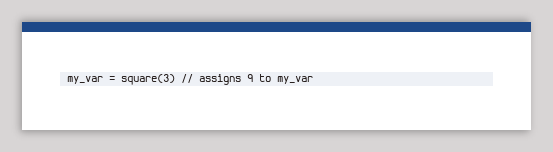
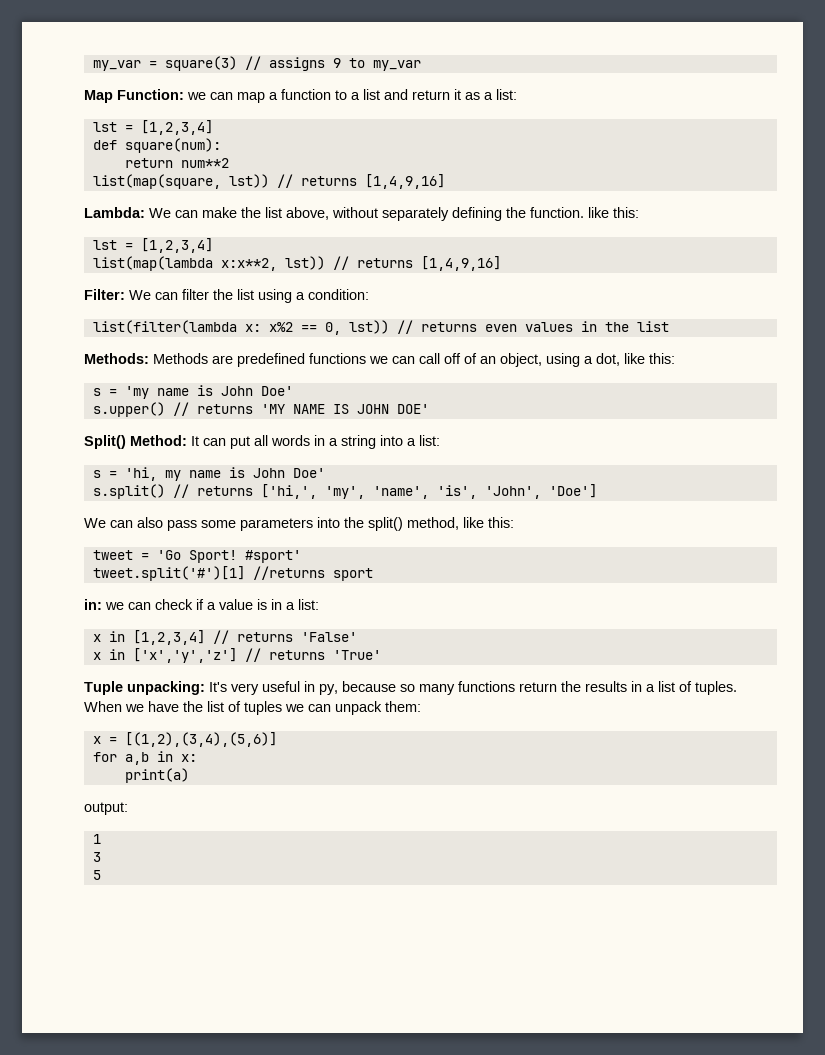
(313, 80) none -> [84,89,517,103] [92,120,213,135] [92,138,221,153] [124,158,229,168] [92,174,445,189] [84,207,639,221] [92,238,213,253] [92,256,501,271] [84,289,369,303] [92,320,669,335] [84,353,675,367] [92,385,293,399] [92,402,429,417] [84,435,440,449] [92,467,325,481] [92,484,597,499] [84,517,514,531] [92,550,301,563] [92,566,373,581] [84,599,319,610] [92,630,357,645] [92,648,381,663] [84,681,737,695] [84,701,421,715] [92,732,277,747] [92,751,197,765] [124,768,189,783] [84,802,128,815] [92,834,101,844] [92,852,101,862] [92,870,101,880] // Map Function: we can map a function to a list and return it as a list: // lst = [1,2,3,4] // def square(num): // return num**2 // list(map(square, lst)) // returns [1,4,9,16] // Lambda: We can make the list above, without separately defining the function. like this: // lst = [1,2,3,4] // list(map(lambda x:x**2, lst)) // returns [1,4,9,16] // Filter: We can filter the list using a condition: // list(filter(lambda x: x%2 == 0, lst)) // returns even values in the list // Methods: Methods are predefined functions we can call off of an object, using a dot, like this: // s = 'my name is John Doe' // s.upper() // returns 'MY NAME IS JOHN DOE' // Split() Method: It can put all words in a string into a list: // s = 'hi, my name is John Doe' // s.split() // returns ['hi,', 'my', 'name', 'is', 'John', 'Doe'] // We can also pass some parameters into the split() method, like this: // tweet = 'Go Sport! #sport' // tweet.split('#')[1] //returns sport // in: we can check if a value is in a list: // x in [1,2,3,4] // returns 'False' // x in ['x','y','z'] // returns 'True' // Tuple unpacking: It's very useful in py, because so many functions return the results in a list of tuples. When we have the list of tuples we can unpack them: // x = [(1,2),(3,4),(5,6)] // for a,b in x: // print(a) // output: // 1 // 3 // 5

